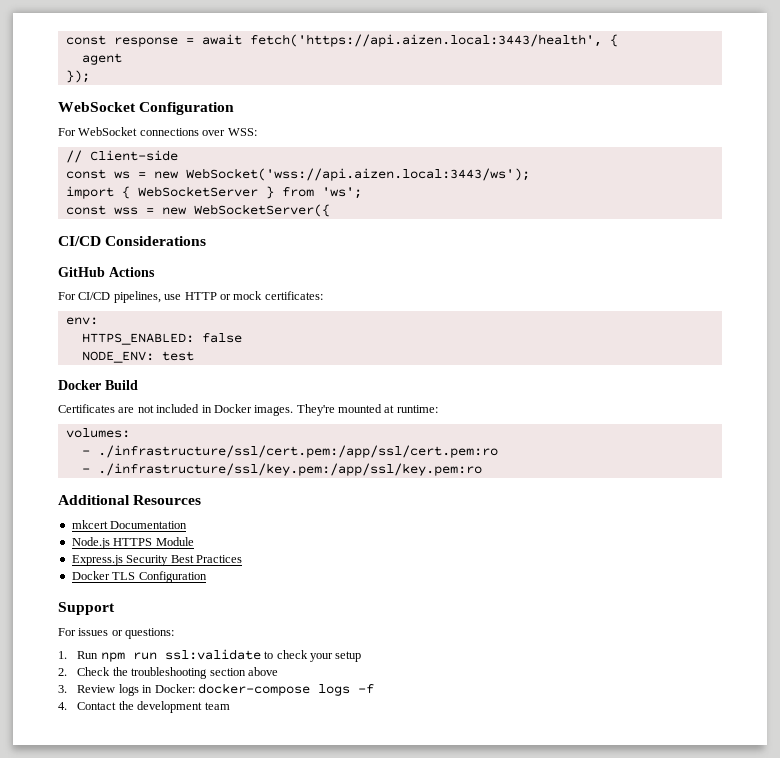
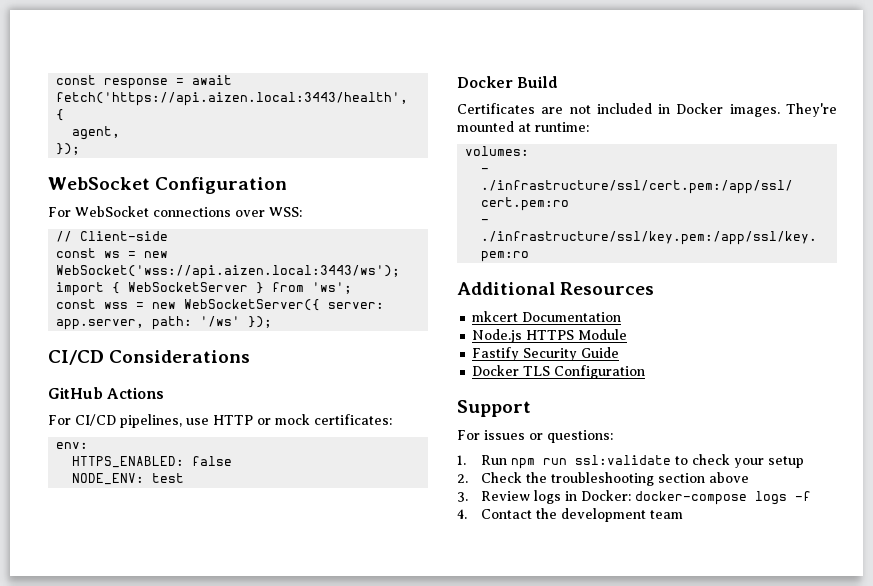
[81,53,122,65] agent -> [72,126,121,140] agent,
(330, 210) none -> [328,302,385,309] [56,316,273,330] server: app.server, path: '/ws' });
[71,555,242,566] Express.js Security Best Practices -> [472,347,620,361] Fastify Security Guide

